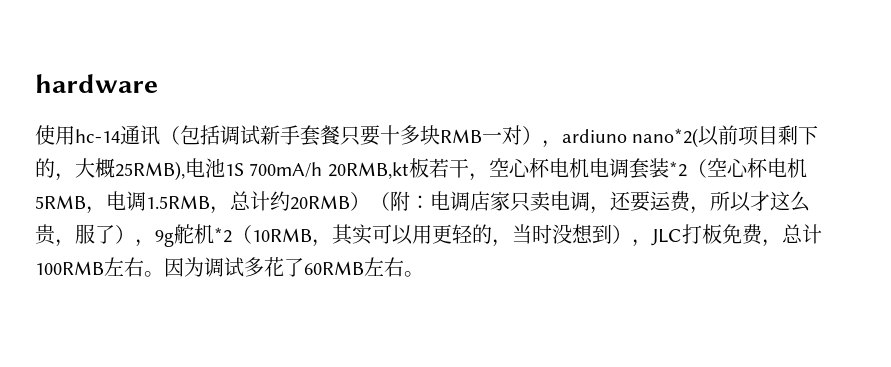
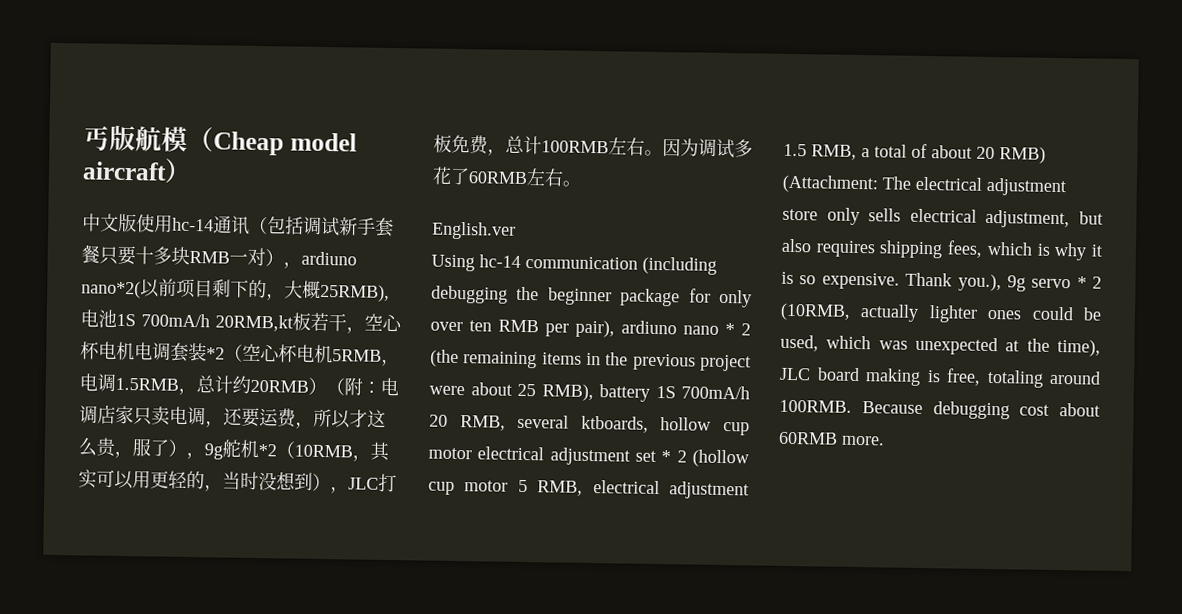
[35,74,158,93] hardware // -> [83,125,357,156] [82,158,192,184] [82,213,137,233] 丐版航模（Cheap model aircraft） // 中文版
(424, 274) none -> [432,221,516,240] [431,254,717,275] [431,285,752,308] [430,319,751,338] [430,349,751,372] [429,382,750,402] [429,414,750,436] [428,446,749,468] [428,479,749,500] [783,143,1046,164] [782,174,1066,197] [782,207,1103,229] [781,238,1102,261] [781,271,1102,292] [780,302,1102,323] [780,334,1101,357] [779,367,1101,388] [779,399,1100,420] [778,431,885,446] // English.ver // Using hc-14 communication (including debugging the beginner package for only over ten RMB per pair), ardiuno nano * 2 (the remaining items in the previous project were about 25 RMB), battery 1S 700mA/h 20 RMB, several ktboards, hollow cup motor electrical adjustment set * 2 (hollow cup motor 5 RMB, electrical adjustment 1.5 RMB, a total of about 20 RMB) (Attachment: The electrical adjustment store only sells electrical adjustment, but also requires shipping fees, which is why it is so expensive. Thank you.), 9g servo * 2 (10RMB, actually lighter ones could be used, which was unexpected at the time), JLC board making is free, totaling around 100RMB. Because debugging cost about 60RMB more.

